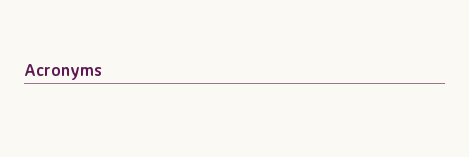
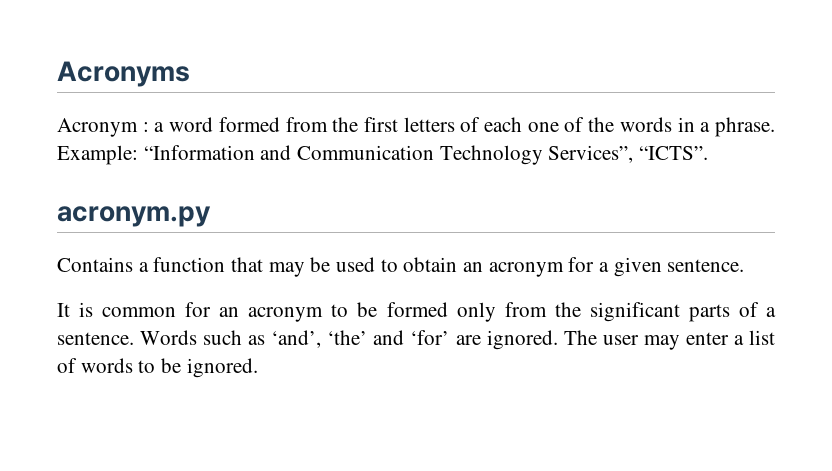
(102, 72) none -> [57,117,776,137] [57,145,709,165] [57,206,211,227] [57,257,745,277] [57,302,776,322] [57,330,775,350] [57,358,258,378] // Acronym : a word formed from the first letters of each one of the words in a phrase. Example: “Information and Communication Technology Services”, “ICTS”. // acronym.py // Contains a function that may be used to obtain an acronym for a given sentence. // It is common for an acronym to be formed only from the significant parts of a sentence. Words such as ‘and’, ‘the’ and ‘for’ are ignored. The user may enter a list of words to be ignored.

